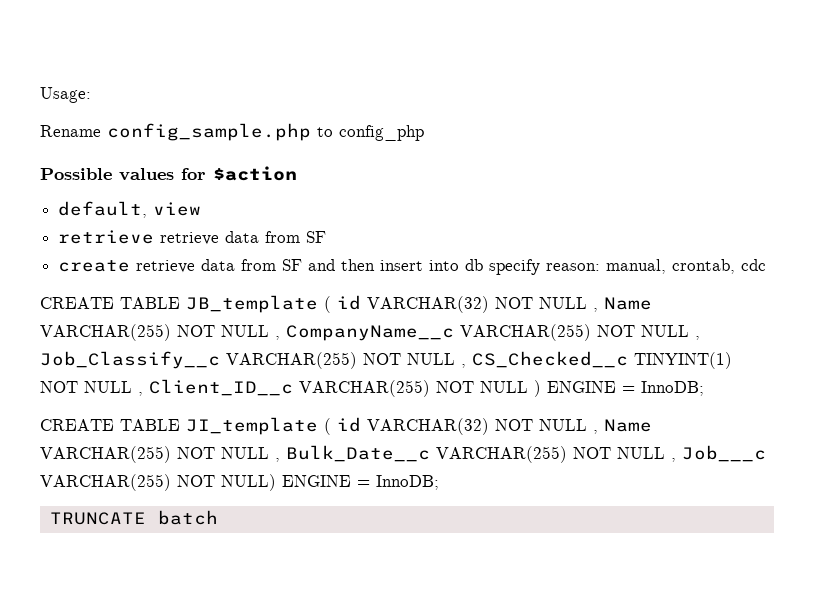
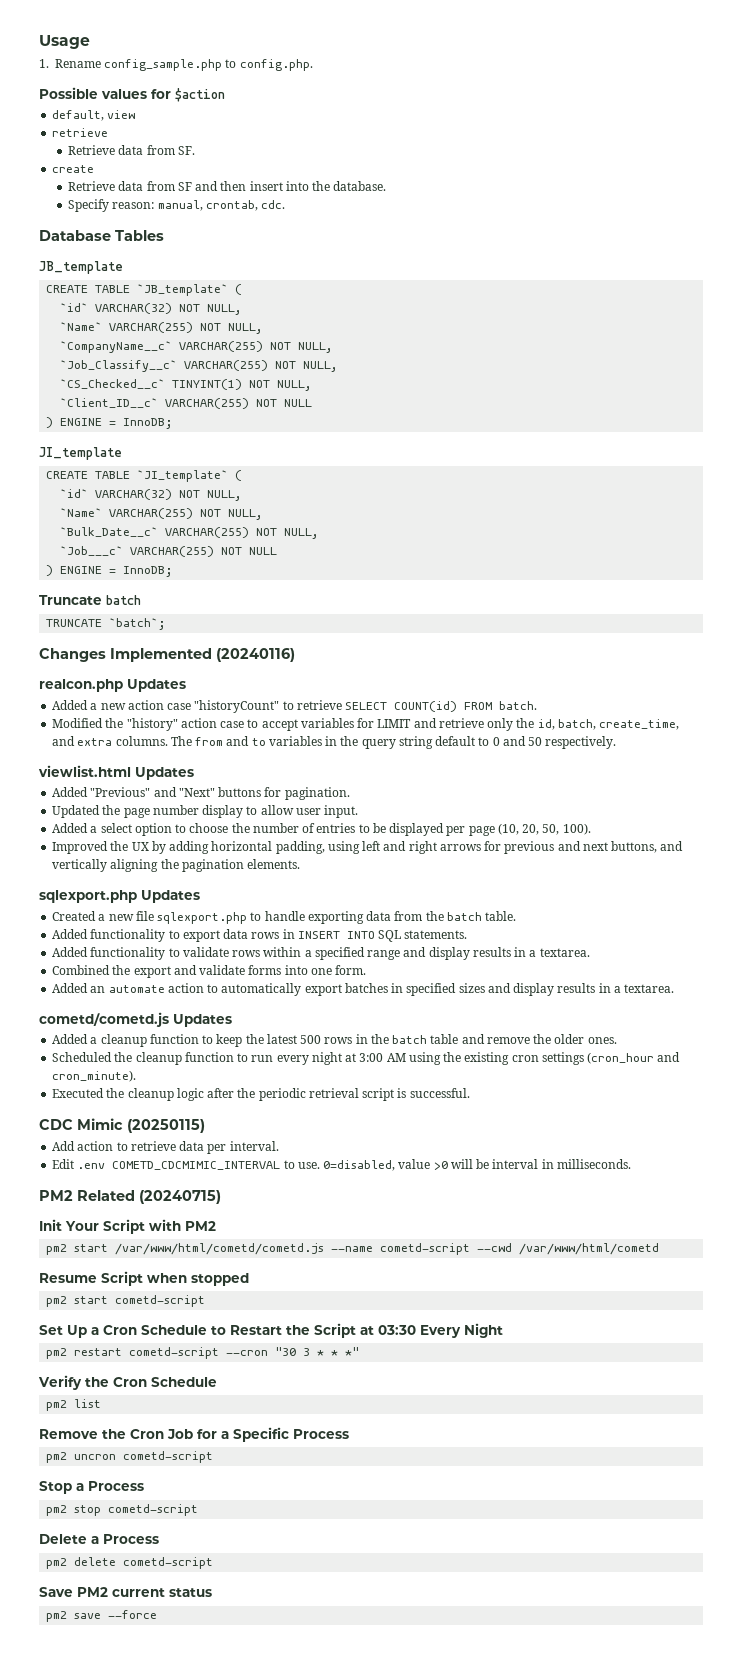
[40,87,91,103] Usage: // -> [39,35,90,49] [39,59,49,68] Usage // 1.
[339,125,424,141] config_php -> [239,59,313,71] config.php.
[160,231,327,245] retrieve data from SF -> [68,145,195,155] // Retrieve data from SF.
[136,260,196,273] retrieve -> [68,181,116,191] // Retrieve
[465,259,767,275] [40,295,652,313] [40,324,700,341] [40,351,732,369] [40,379,704,397] [40,417,652,435] [40,445,766,463] [40,474,439,491] db specify reason: manual, crontab, cdc // CREATE TABLE JB_template ( id VARCHAR(32) NOT NULL , Name VARCHAR(255) NOT NULL , CompanyName__c VARCHAR(255) NOT NULL , Job_Classify__c VARCHAR(255) NOT NULL , CS_Checked__c TINYINT(1) NOT NULL , Client_ID__c VARCHAR(255) NOT NULL ) ENGINE = InnoDB; // CREATE TABLE JI_template ( id VARCHAR(32) NOT NULL , Name VARCHAR(255) NOT NULL , Bulk_Date__c VARCHAR(255) NOT NULL , Job___c VARCHAR(255) NOT NULL) ENGINE = InnoDB; -> [312,181,387,191] [68,199,286,212] [39,230,164,241] [39,261,123,274] [46,284,243,296] [60,303,243,315] [60,322,264,334] [60,341,334,353] [60,360,339,372] [60,379,313,391] [60,398,313,409] [46,417,174,429] [39,447,122,460] [46,470,243,482] [60,489,243,501] [60,508,264,520] [60,527,320,539] [60,546,278,557] [46,565,174,577] [39,595,141,605] the database. // Specify reason: manual, crontab, cdc. // Database Tables // JB_template // CREATE TABLE `JB_template` ( // `id` VARCHAR(32) NOT NULL, // `Name` VARCHAR(255) NOT NULL, // `CompanyName__c` VARCHAR(255) NOT NULL, // `Job_Classify__c` VARCHAR(255) NOT NULL, // `CS_Checked__c` TINYINT(1) NOT NULL, // `Client_ID__c` VARCHAR(255) NOT NULL // ) ENGINE = InnoDB; // JI_template // CREATE TABLE `JI_template` ( // `id` VARCHAR(32) NOT NULL, // `Name` VARCHAR(255) NOT NULL, // `Bulk_Date__c` VARCHAR(255) NOT NULL, // `Job___c` VARCHAR(255) NOT NULL // ) ENGINE = InnoDB; // Truncate batch
[157,510,218,525] batch -> [109,618,167,630] [39,648,295,662] [39,679,186,692] [52,700,538,713] [52,718,680,731] [52,736,617,749] [38,765,194,780] [52,787,350,800] [52,805,359,818] [52,823,591,836] [52,841,684,854] [52,859,301,872] [39,890,200,903] [52,911,517,924] [52,929,468,942] [52,947,590,960] [52,965,367,978] [52,983,675,996] [39,1012,232,1027] [52,1034,617,1047] [52,1052,681,1065] [52,1070,137,1082] [52,1088,470,1101] [39,1118,205,1133] [52,1141,279,1154] [52,1159,631,1171] [39,1190,221,1204] [39,1219,216,1234] [46,1243,660,1255] [39,1271,249,1286] [46,1295,206,1307] [39,1323,503,1338] [46,1347,360,1359] [38,1375,217,1390] [46,1399,102,1411] [39,1427,349,1442] [46,1451,214,1463] [39,1481,144,1494] [46,1504,199,1516] [39,1534,159,1544] [46,1557,214,1569] [39,1587,212,1597] [46,1610,158,1622] `batch`; // Changes Implemented (20240116) // realcon.php Updates // Added a new action case "historyCount" to retrieve SELECT COUNT(id) FROM batch. // Modified the "history" action case to accept variables for LIMIT and retrieve only the id, batch, create_time, and extra columns. The from and to variables in the query string default to 0 and 50 respectively. // viewlist.html Updates // Added "Previous" and "Next" buttons for pagination. // Updated the page number display to allow user input. // Added a select option to choose the number of entries to be displayed per page (10, 20, 50, 100). // Improved the UX by adding horizontal padding, using left and right arrows for previous and next buttons, and vertically aligning the pagination elements. // sqlexport.php Updates // Created a new file sqlexport.php to handle exporting data from the batch table. // Added functionality to export data rows in INSERT INTO SQL statements. // Added functionality to validate rows within a specified range and display results in a textarea. // Combined the export and validate forms into one form. // Added an automate action to automatically export batches in specified sizes and display results in a textarea. // cometd/cometd.js Updates // Added a cleanup function to keep the latest 500 rows in the batch table and remove the older ones. // Scheduled the cleanup function to run every night at 3:00 AM using the existing cron settings (cron_hour and cron_minute). // Executed the cleanup logic after the periodic retrieval script is successful. // CDC Mimic (20250115) // Add action to retrieve data per interval. // Edit .env COMETD_CDCMIMIC_INTERVAL to use. 0=disabled, value >0 will be interval in milliseconds. // PM2 Related (20240715) // Init Your Script with PM2 // pm2 start /var/www/html/cometd/cometd.js --name cometd-script --cwd /var/www/html/cometd // Resume Script when stopped // pm2 start cometd-script // Set Up a Cron Schedule to Restart the Script at 03:30 Every Night // pm2 restart cometd-script --cron "30 3 * * *" // Verify the Cron Schedule // pm2 list // Remove the Cron Job for a Specific Process // pm2 uncron cometd-script // Stop a Process // pm2 stop cometd-script // Delete a Process // pm2 delete cometd-script // Save PM2 current status // pm2 save --force

